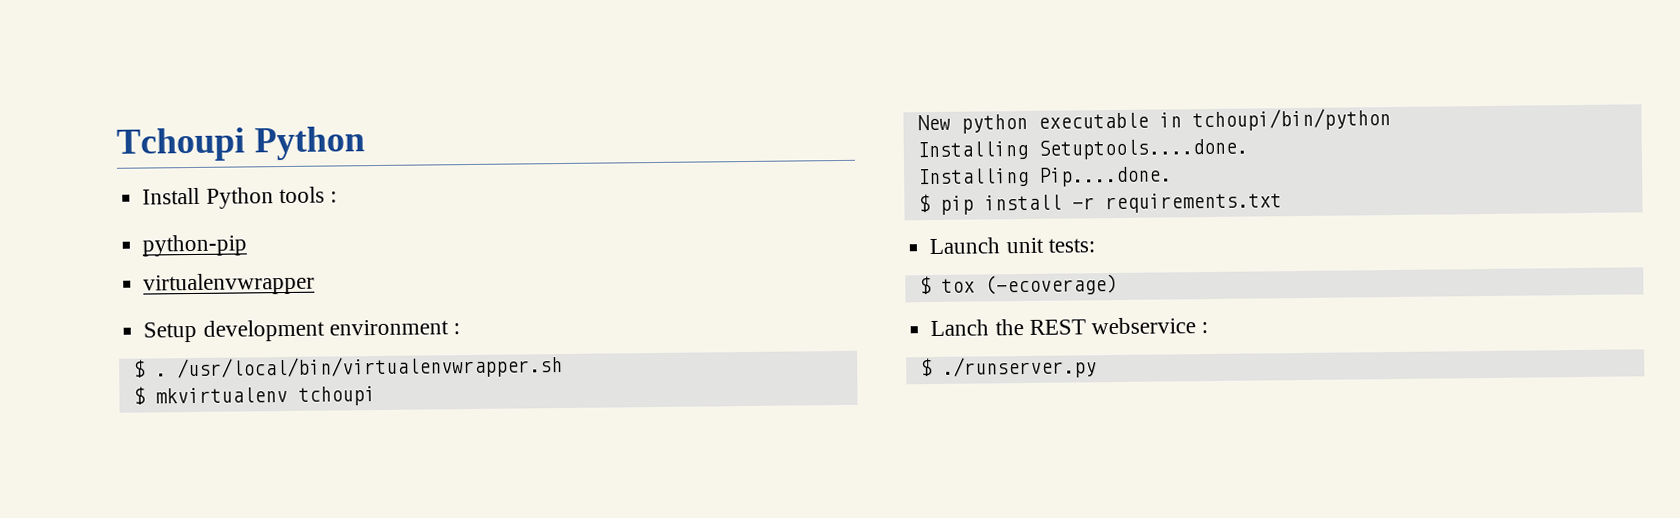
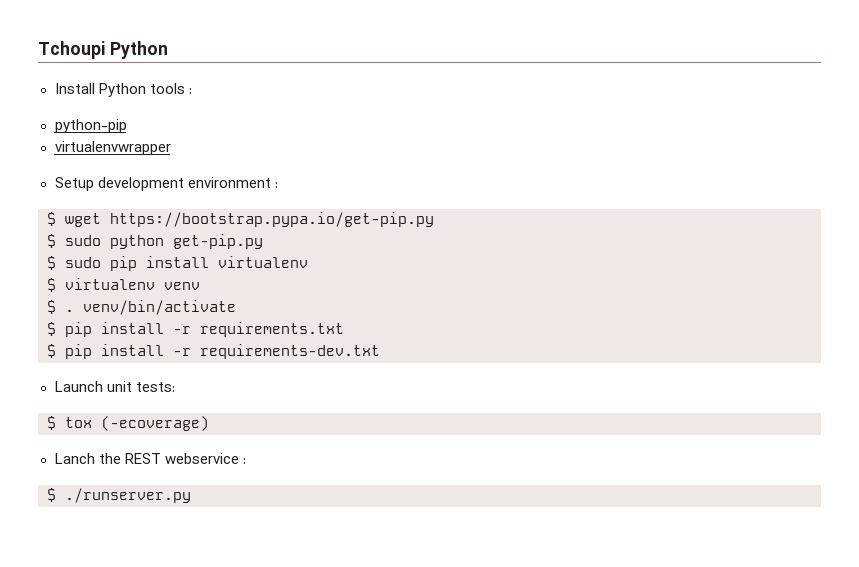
[154,355,563,381] [132,386,376,406] [916,108,1391,134] [916,138,1248,161] [917,166,1172,188] . /usr/local/bin/virtualenvwrapper.sh // $ mkvirtualenv tchoupi // New python executable in tchoupi/bin/python // Installing Setuptools....done. // Installing Pip....done. -> [65,212,434,227] [47,234,263,249] [47,256,308,271] [47,278,200,292] [47,300,236,315] wget https://bootstrap.pypa.io/get-pip.py // $ sudo python get-pip.py // $ sudo pip install virtualenv // $ virtualenv venv // $ . venv/bin/activate
(1282, 203) none -> [47,344,380,359] // $ pip install -r requirements-dev.txt

